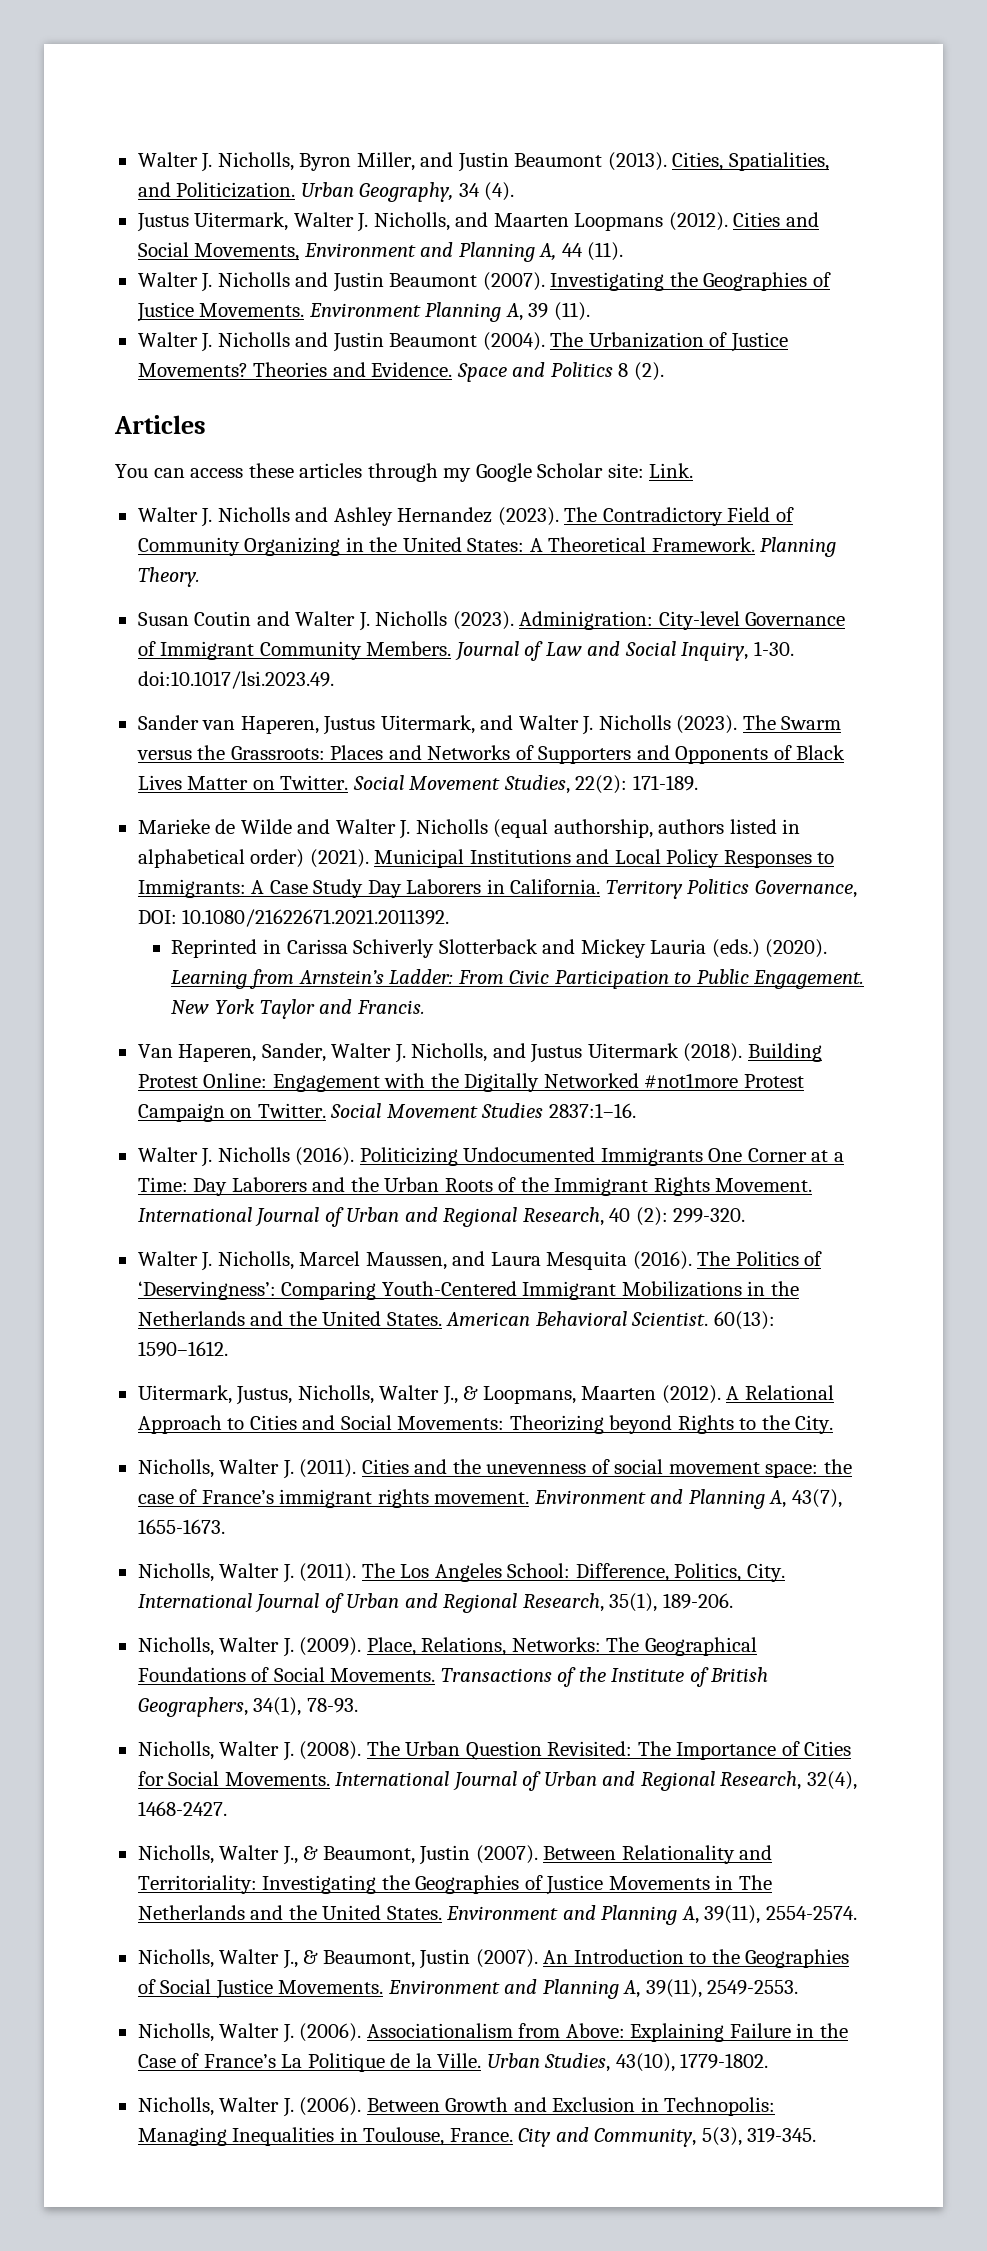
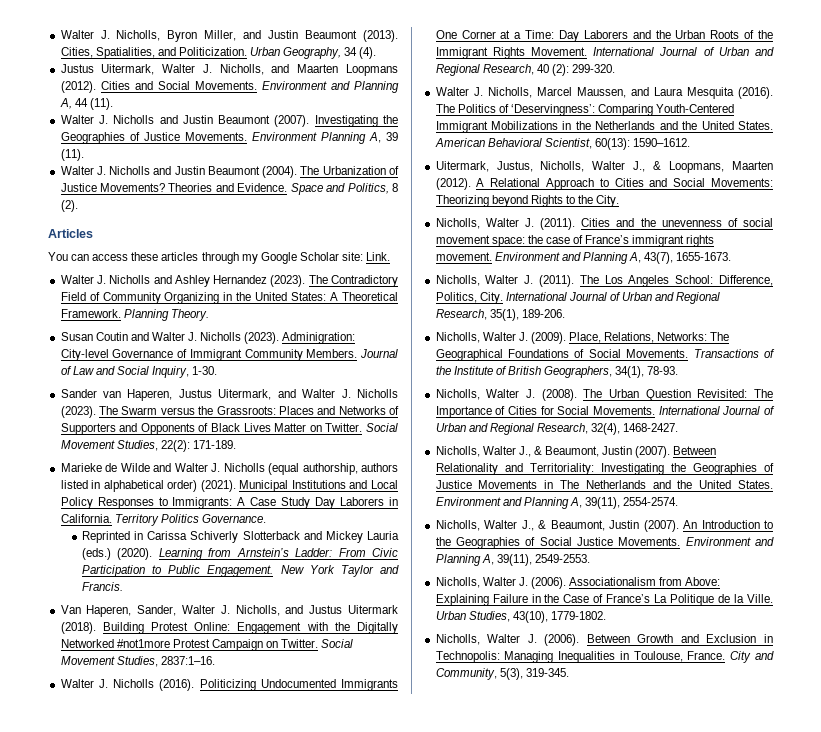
[194,243,300,261] Movements, -> [194,81,257,90] Movements.
[550,362,613,377] Politics -> [347,183,389,194] Politics,
[137,671,334,689] doi:10.1017/lsi.2023.49. -> (218, 370) none
[754,880,857,898] [137,909,450,927] Governance, DOI: 10.1080/21622671.2021.2011392. -> [201,514,266,523] Governance.
[481,1103,544,1118] Studies -> [116,656,158,667] Studies,
[631,1312,709,1326] Scientist. -> [544,138,592,149] Scientist,

